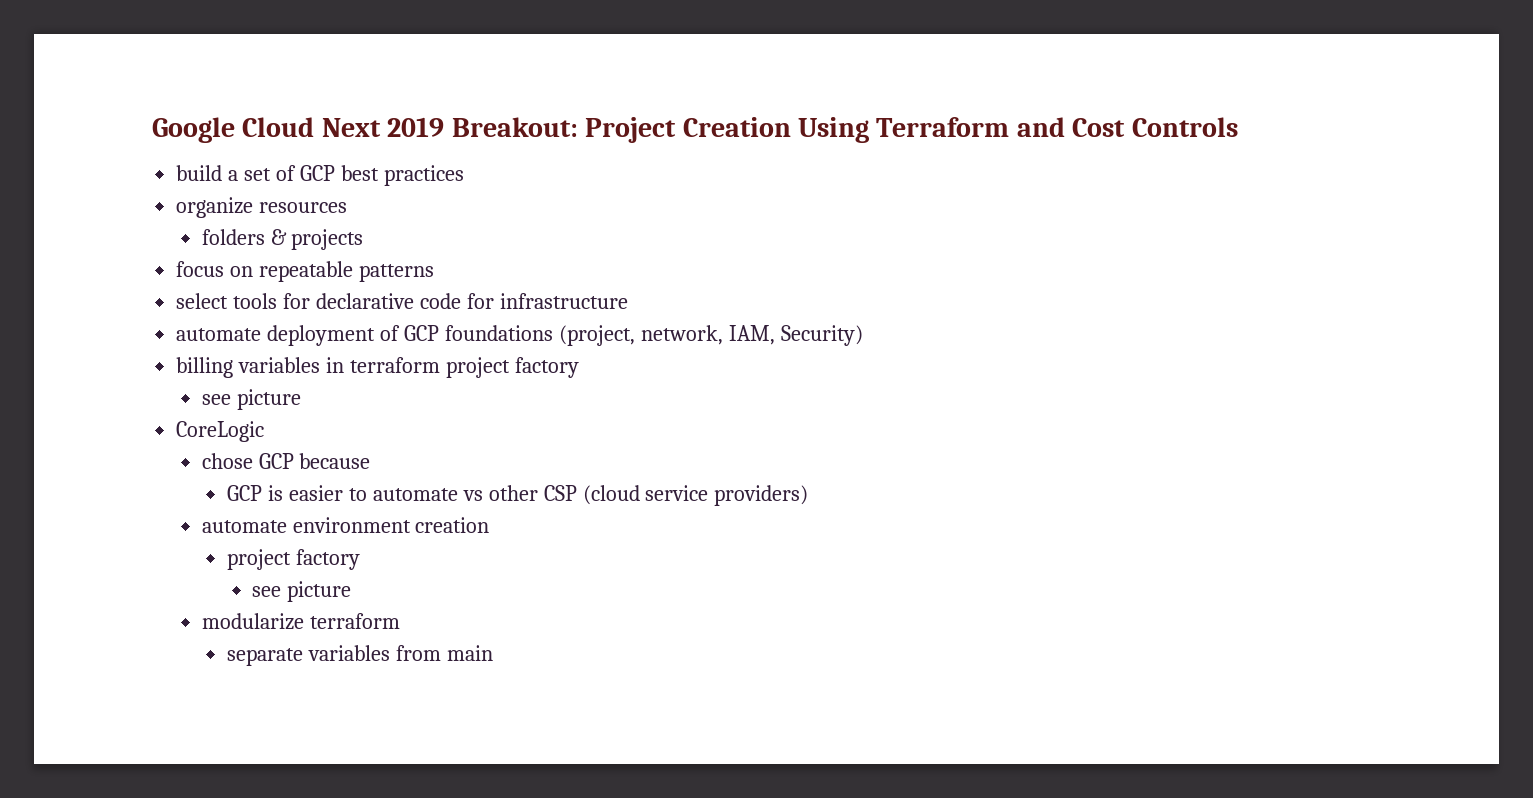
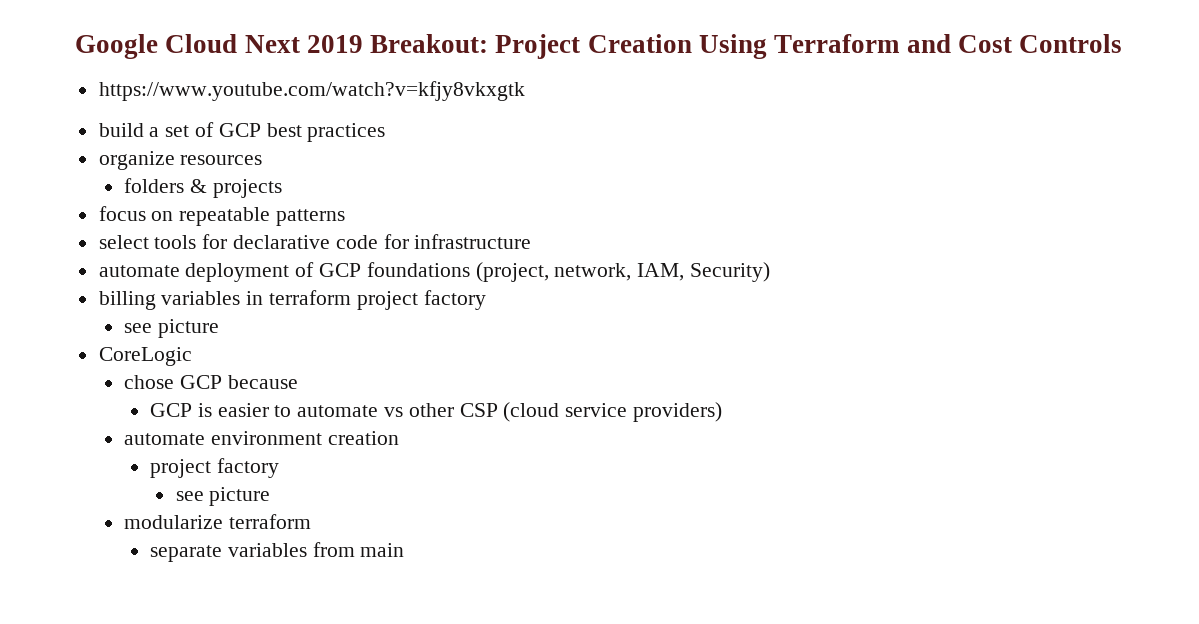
(1238, 127) none -> [98,81,525,101] // https://www.youtube.com/watch?v=kfjy8vkxgtk

